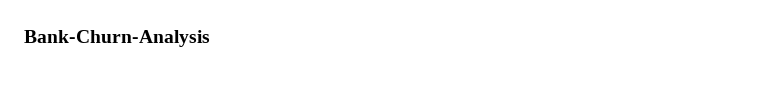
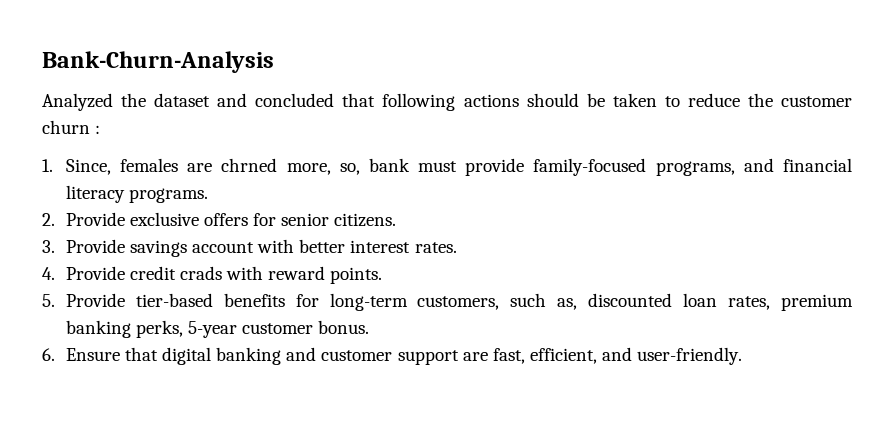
(210, 38) none -> [42,93,852,111] [42,120,101,134] [42,158,853,176] [65,185,208,203] [42,212,397,227] [42,239,457,257] [42,266,383,284] [42,293,854,311] [65,320,370,338] [42,347,743,365] // Analyzed the dataset and concluded that following actions should be taken to reduce the customer churn : // 1. Since, females are chrned more, so, bank must provide family-focused programs, and financial literacy programs. // 2. Provide exclusive offers for senior citizens. // 3. Provide savings account with better interest rates. // 4. Provide credit crads with reward points. // 5. Provide tier-based benefits for long-term customers, such as, discounted loan rates, premium banking perks, 5-year customer bonus. // 6. Ensure that digital banking and customer support are fast, efficient, and user-friendly.

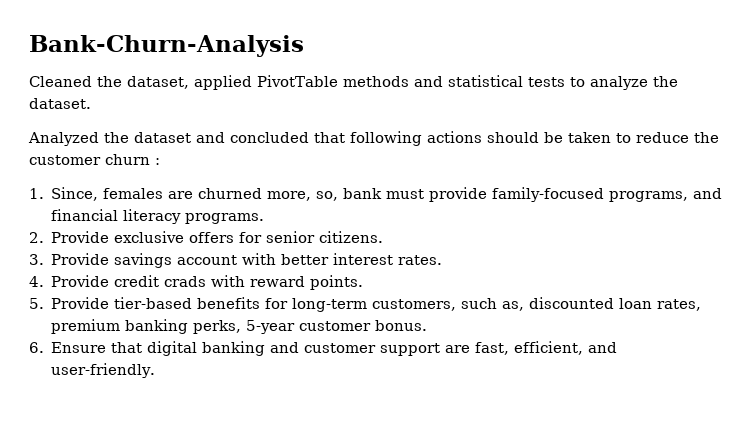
(274, 62) none -> [29,75,678,90] [29,98,91,109] // Cleaned the dataset, applied PivotTable methods and statistical tests to analyze the dataset.
[221,158,278,172] chrned -> [198,188,263,199] churned

